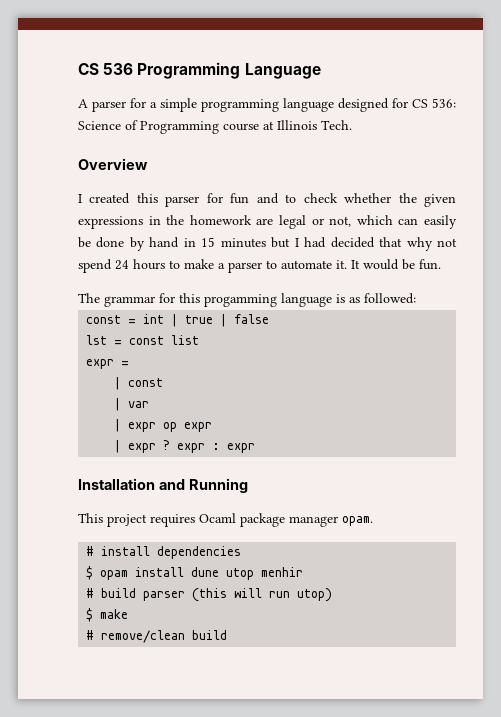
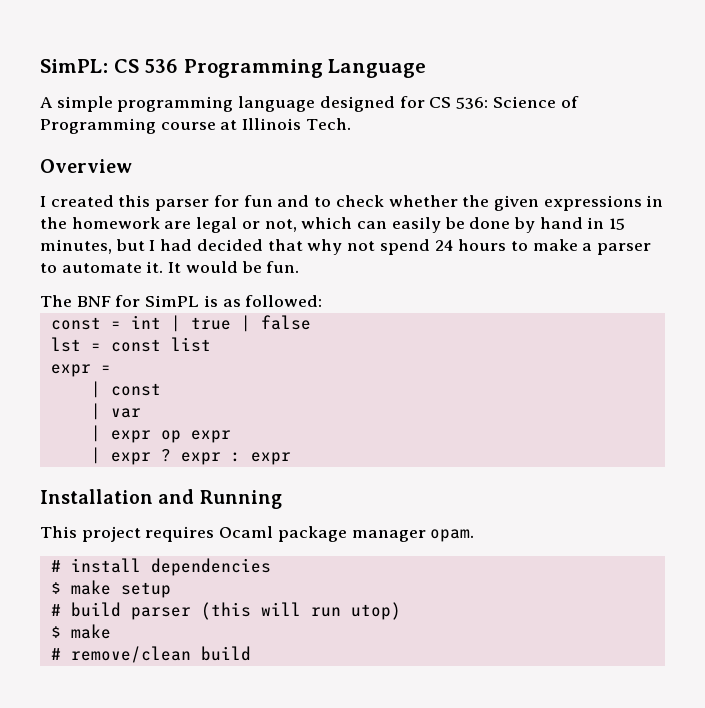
(78, 69) none -> [40,59,108,73] SimPL:
[92,98,157,112] parser for a -> (53, 102) none
[220,238,266,248] minutes -> [40,239,112,254] minutes,
[104,293,332,307] grammar for this progamming language -> [76,295,200,307] BNF for SimPL
[100,567,304,580] opam install dune utop menhir -> [70,580,171,598] make setup

